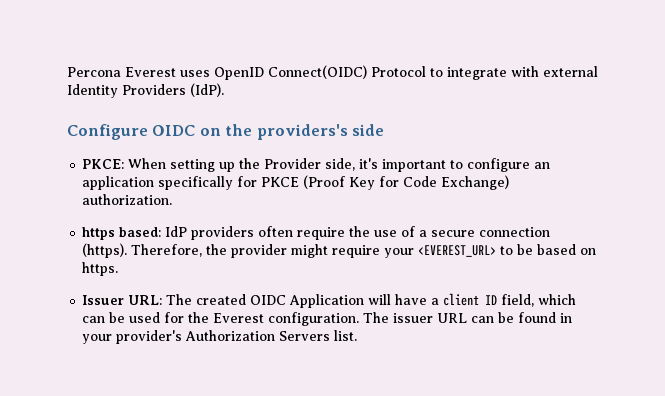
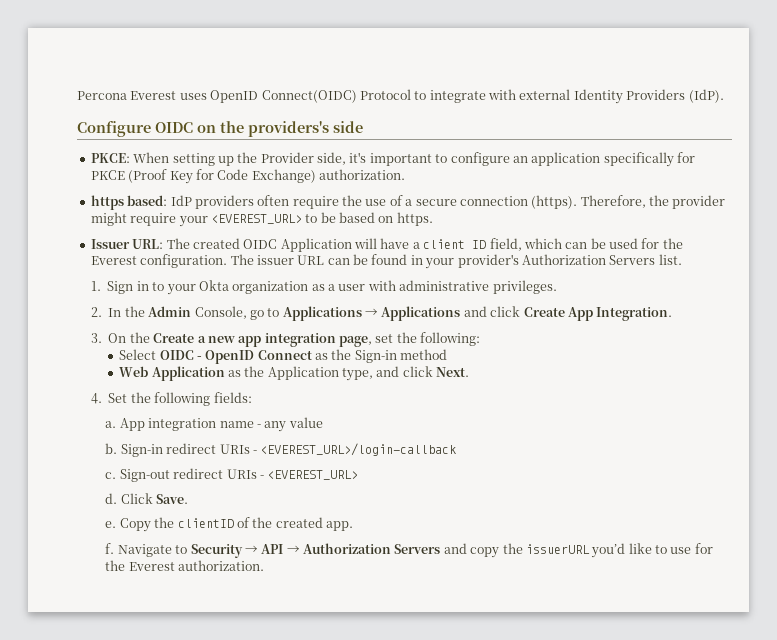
(358, 335) none -> [91,280,557,295] [91,306,673,321] [91,332,481,347] [119,349,448,364] [119,366,470,381] [91,392,252,406] [105,417,323,432] [105,443,457,457] [105,468,359,482] [105,493,189,504] [105,517,354,532] [105,543,713,558] [105,560,265,571] // 1. Sign in to your Okta organization as a user with administrative privileges. // 2. In the Admin Console, go to Applications → Applications and click Create App Integration. // 3. On the Create a new app integration page, set the following: // Select OIDC - OpenID Connect as the Sign-in method // Web Application as the Application type, and click Next. // 4. Set the following fields: // a. App integration name - any value // b. Sign-in redirect URIs - <EVEREST_URL>/login-callback // c. Sign-out redirect URIs - <EVEREST_URL> // d. Click Save. // e. Copy the clientID of the created app. // f. Navigate to Security → API → Authorization Servers and copy the issuerURL you’d like to use for the Everest authorization.

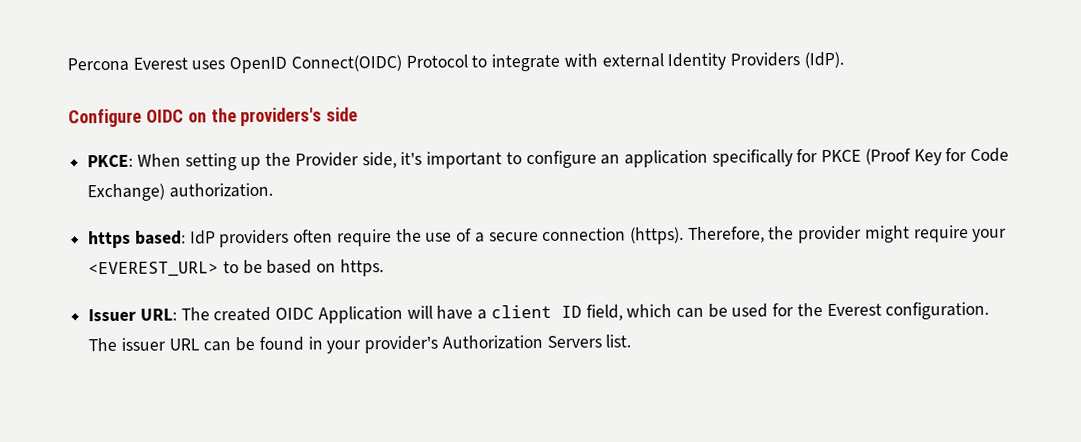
[91,280,557,295] [91,306,673,321] [91,332,481,347] [119,349,448,364] [119,366,470,381] [91,392,252,406] [105,417,323,432] [105,443,457,457] [105,468,359,482] [105,493,189,504] [105,517,354,532] [105,543,713,558] [105,560,265,571] // 1. Sign in to your Okta organization as a user with administrative privileges. // 2. In the Admin Console, go to Applications → Applications and click Create App Integration. // 3. On the Create a new app integration page, set the following: // Select OIDC - OpenID Connect as the Sign-in method // Web Application as the Application type, and click Next. // 4. Set the following fields: // a. App integration name - any value // b. Sign-in redirect URIs - <EVEREST_URL>/login-callback // c. Sign-out redirect URIs - <EVEREST_URL> // d. Click Save. // e. Copy the clientID of the created app. // f. Navigate to Security → API → Authorization Servers and copy the issuerURL you’d like to use for the Everest authorization. -> (632, 341) none

